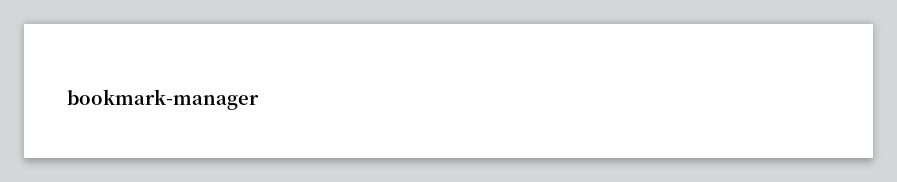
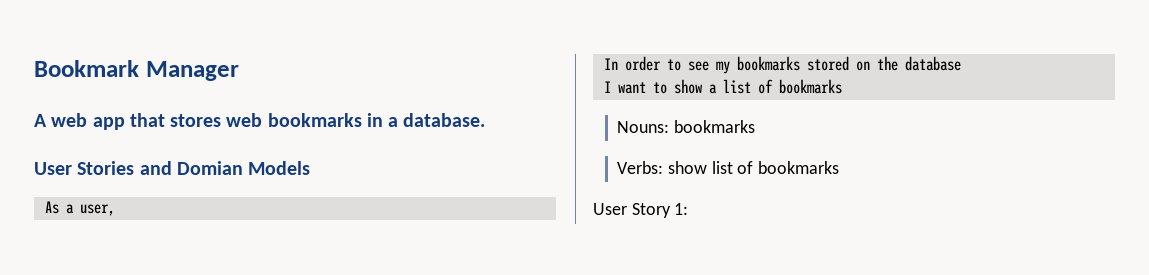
[67,89,259,110] bookmark-manager -> [34,60,239,81] [34,113,486,130] [34,161,311,175] [44,201,115,216] [603,56,961,74] [603,79,842,94] [617,120,755,133] [617,161,840,174] [593,203,689,218] Bookmark Manager // A web app that stores web bookmarks in a database. // User Stories and Domian Models // As a user, // In order to see my bookmarks stored on the database // I want to show a list of bookmarks // Nouns: bookmarks // Verbs: show list of bookmarks // User Story 1:

